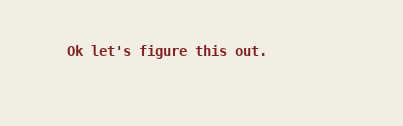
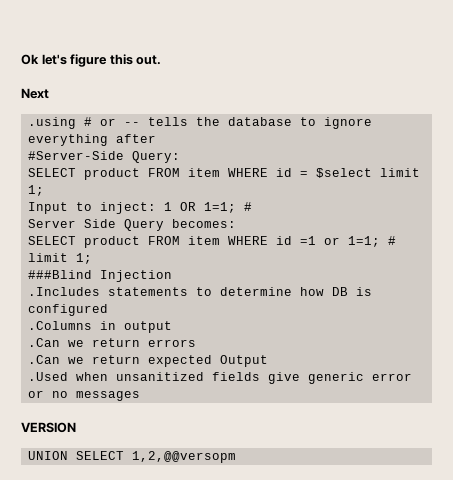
(267, 51) none -> [21,88,49,99] [27,117,372,129] [27,134,156,146] [27,151,180,163] [27,168,420,180] [27,185,44,196] [27,202,252,214] [27,219,236,231] [27,236,396,248] [27,253,92,264] [27,270,172,282] [27,287,372,296] [27,304,108,316] [27,321,172,333] [27,338,196,347] [27,355,268,367] [27,372,412,384] [27,390,140,401] [21,422,76,433] [27,451,236,463] // Next // .using # or -- tells the database to ignore everything after // #Server-Side Query: // SELECT product FROM item WHERE id = $select limit 1; // Input to inject: 1 OR 1=1; # // Server Side Query becomes: // SELECT product FROM item WHERE id =1 or 1=1; # limit 1; // ###Blind Injection // .Includes statements to determine how DB is configured // .Columns in output // .Can we return errors // .Can we return expected Output // .Used when unsanitized fields give generic error or no messages // VERSION // UNION SELECT 1,2,@@versopm

